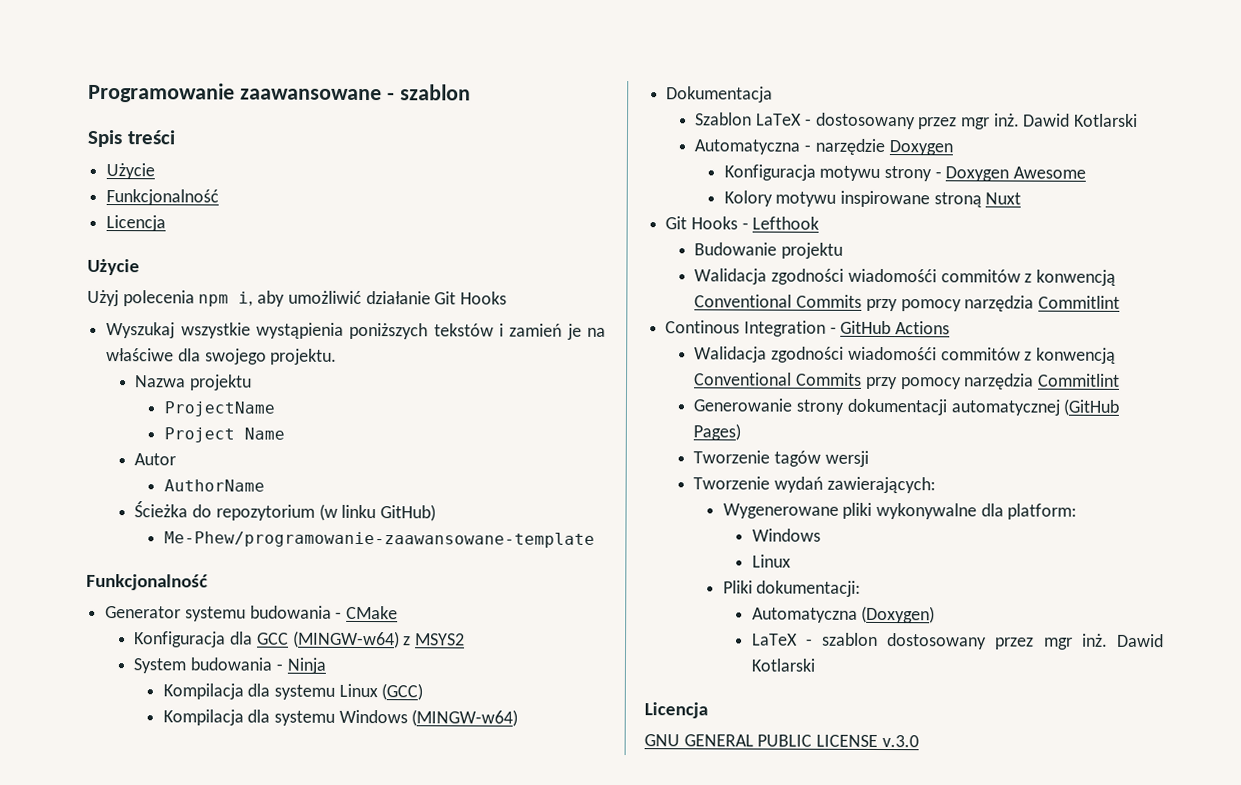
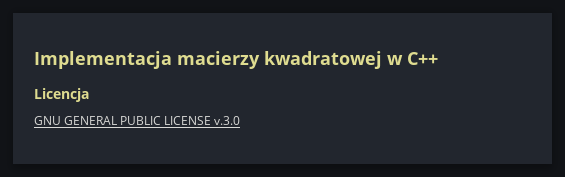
[88,82,471,103] [87,129,176,148] [106,163,156,180] [106,189,220,206] [106,215,167,232] [87,258,140,276] [87,289,508,307] [106,322,606,340] [106,348,338,365] [135,374,253,391] [163,401,275,417] [163,427,285,443] [134,453,177,466] [163,479,265,492] [134,501,437,522] [163,531,595,548] [86,573,208,591] [105,605,399,622] [134,630,466,649] [133,657,326,674] [162,683,424,701] [162,709,519,727] [666,86,774,103] [695,112,1139,130] [694,138,953,156] [723,164,1087,182] [723,190,1022,208] [665,216,820,230] [694,242,844,259] [694,268,1117,286] [694,294,1121,312] [665,320,951,337] [694,346,1117,364] [694,372,1121,390] [693,398,1120,416] [693,423,742,441] [693,450,869,467] [693,476,936,494] [722,502,1078,520] [751,528,821,542] [751,554,791,568] [722,580,862,597] [751,605,936,624] [751,632,1164,650] [750,658,815,672] Programowanie zaawansowane - szablon // Spis treści // Użycie // Funkcjonalność // Licencja // Użycie // Użyj polecenia npm i, aby umożliwić działanie Git Hooks // Wyszukaj wszystkie wystąpienia poniższych tekstów i zamień je na właściwe dla swojego projektu. // Nazwa projektu // ProjectName // Project Name // Autor // AuthorName // Ścieżka do repozytorium (w linku GitHub) // Me-Phew/programowanie-zaawansowane-template // Funkcjonalność // Generator systemu budowania - CMake // Konfiguracja dla GCC (MINGW-w64) z MSYS2 // System budowania - Ninja // Kompilacja dla systemu Linux (GCC) // Kompilacja dla systemu Windows (MINGW-w64) // Dokumentacja // Szablon LaTeX - dostosowany przez mgr inż. Dawid Kotlarski // Automatyczna - narzędzie Doxygen // Konfiguracja motywu strony - Doxygen Awesome // Kolory motywu inspirowane stroną Nuxt // Git Hooks - Lefthook // Budowanie projektu // Walidacja zgodności wiadomośći commitów z konwencją Conventional Commits przy pomocy narzędzia Commitlint // Continous Integration - GitHub Actions // Walidacja zgodności wiadomośći commitów z konwencją Conventional Commits przy pomocy narzędzia Commitlint // Generowanie strony dokumentacji automatycznej (GitHub Pages) // Tworzenie tagów wersji // Tworzenie wydań zawierających: // Wygenerowane pliki wykonywalne dla platform: // Windows // Linux // Pliki dokumentacji: // Automatyczna (Doxygen) // LaTeX - szablon dostosowany przez mgr inż. Dawid Kotlarski -> [34,51,438,69] Implementacja macierzy kwadratowej w C++

